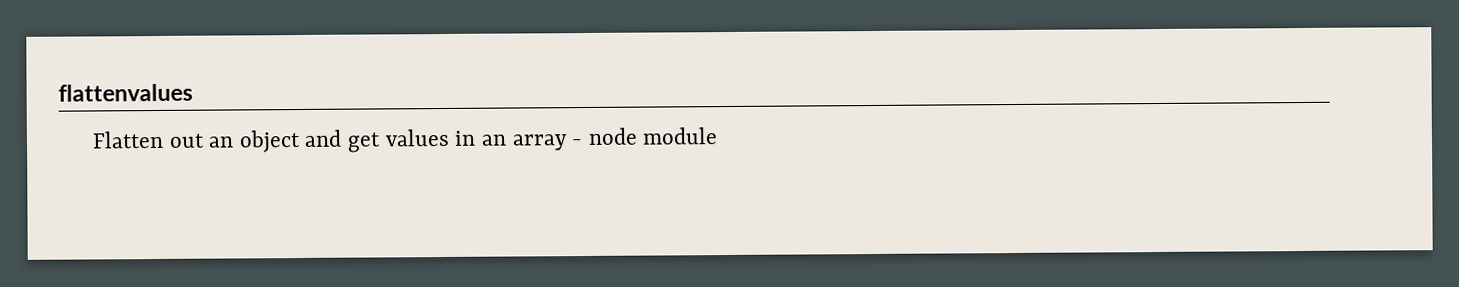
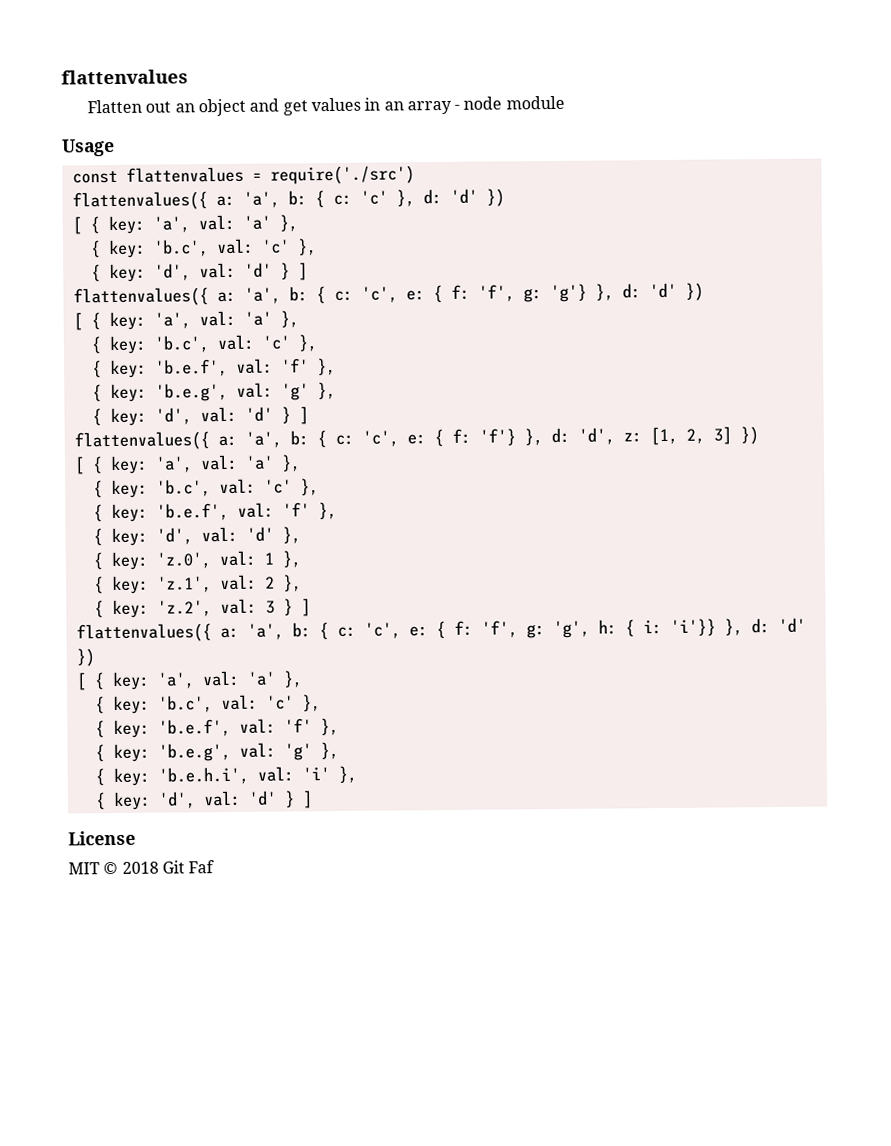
(719, 136) none -> [62,138,115,157] [71,165,415,185] [71,188,505,211] [71,214,298,235] [89,238,317,259] [90,262,308,283] [72,282,704,307] [72,310,299,331] [90,334,317,355] [91,357,336,379] [91,381,336,403] [91,406,309,427] [73,426,759,451] [73,454,301,475] [92,478,319,499] [92,501,337,523] [92,526,301,547] [92,550,301,571] [93,574,302,595] [93,598,311,619] [75,617,806,643] [75,648,95,667] [75,670,303,691] [94,694,321,715] [94,717,339,739] [94,741,339,763] [94,765,357,787] [94,790,313,811] [68,830,136,846] [68,860,216,875] // Usage // const flattenvalues = require('./src') // flattenvalues({ a: 'a', b: { c: 'c' }, d: 'd' }) // [ { key: 'a', val: 'a' }, // { key: 'b.c', val: 'c' }, // { key: 'd', val: 'd' } ] // flattenvalues({ a: 'a', b: { c: 'c', e: { f: 'f', g: 'g'} }, d: 'd' }) // [ { key: 'a', val: 'a' }, // { key: 'b.c', val: 'c' }, // { key: 'b.e.f', val: 'f' }, // { key: 'b.e.g', val: 'g' }, // { key: 'd', val: 'd' } ] // flattenvalues({ a: 'a', b: { c: 'c', e: { f: 'f'} }, d: 'd', z: [1, 2, 3] }) // [ { key: 'a', val: 'a' }, // { key: 'b.c', val: 'c' }, // { key: 'b.e.f', val: 'f' }, // { key: 'd', val: 'd' }, // { key: 'z.0', val: 1 }, // { key: 'z.1', val: 2 }, // { key: 'z.2', val: 3 } ] // flattenvalues({ a: 'a', b: { c: 'c', e: { f: 'f', g: 'g', h: { i: 'i'}} }, d: 'd' }) // [ { key: 'a', val: 'a' }, // { key: 'b.c', val: 'c' }, // { key: 'b.e.f', val: 'f' }, // { key: 'b.e.g', val: 'g' }, // { key: 'b.e.h.i', val: 'i' }, // { key: 'd', val: 'd' } ] // License // MIT © 2018 Git Faf

